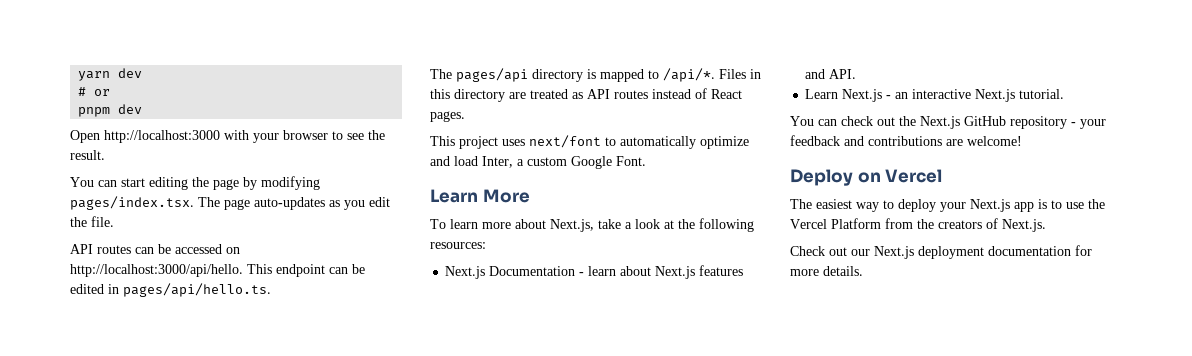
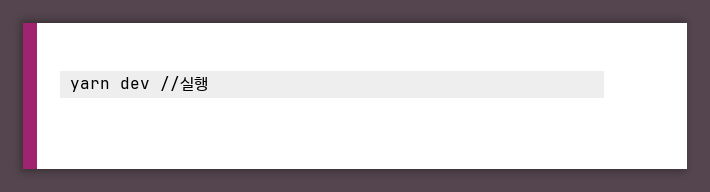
[78,87,111,96] [78,104,143,117] [70,130,385,143] [70,150,105,160] [70,176,320,190] [70,196,390,210] [70,216,114,227] [70,244,240,254] [70,264,365,277] [70,283,271,297] [430,68,761,82] [430,88,742,102] [430,111,465,122] [430,135,749,149] [430,156,646,169] [430,189,530,203] [430,218,754,232] [430,242,486,249] [445,265,744,279] [805,69,857,79] [805,89,1065,102] [790,116,1106,129] [790,135,1022,146] [790,169,943,186] [790,199,1105,212] [790,218,1046,232] [790,245,1092,259] [790,266,863,276] // # or // pnpm dev // Open http://localhost:3000 with your browser to see the result. // You can start editing the page by modifying pages/index.tsx. The page auto-updates as you edit the file. // API routes can be accessed on http://localhost:3000/api/hello. This endpoint can be edited in pages/api/hello.ts. // The pages/api directory is mapped to /api/*. Files in this directory are treated as API routes instead of React pages. // This project uses next/font to automatically optimize and load Inter, a custom Google Font. // Learn More // To learn more about Next.js, take a look at the following resources: // Next.js Documentation - learn about Next.js features and API. // Learn Next.js - an interactive Next.js tutorial. // You can check out the Next.js GitHub repository - your feedback and contributions are welcome! // Deploy on Vercel // The easiest way to deploy your Next.js app is to use the Vercel Platform from the creators of Next.js. // Check out our Next.js deployment documentation for more details. -> [160,76,209,91] //실행

